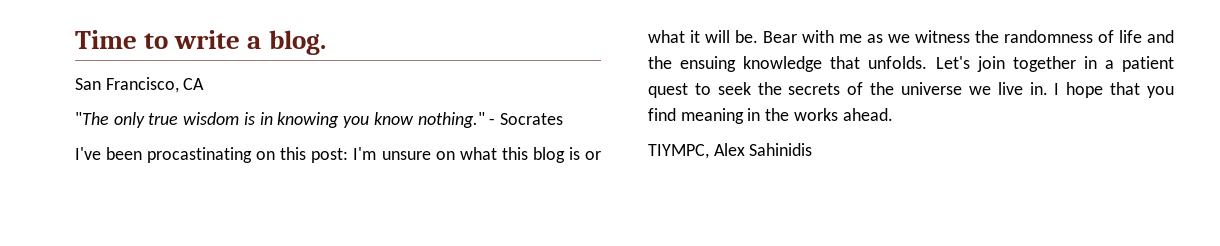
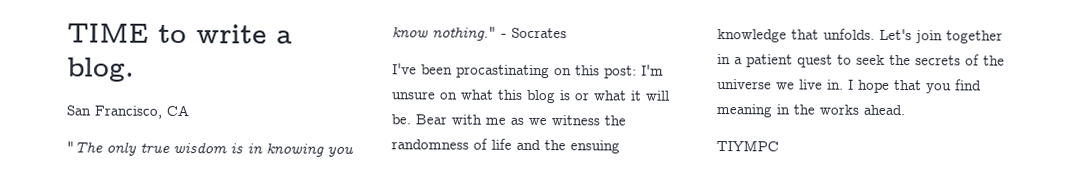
[75,30,137,49] Time -> [67,23,149,43] TIME
[648,143,813,159] TIYMPC, Alex Sahinidis -> [716,140,779,152] TIYMPC

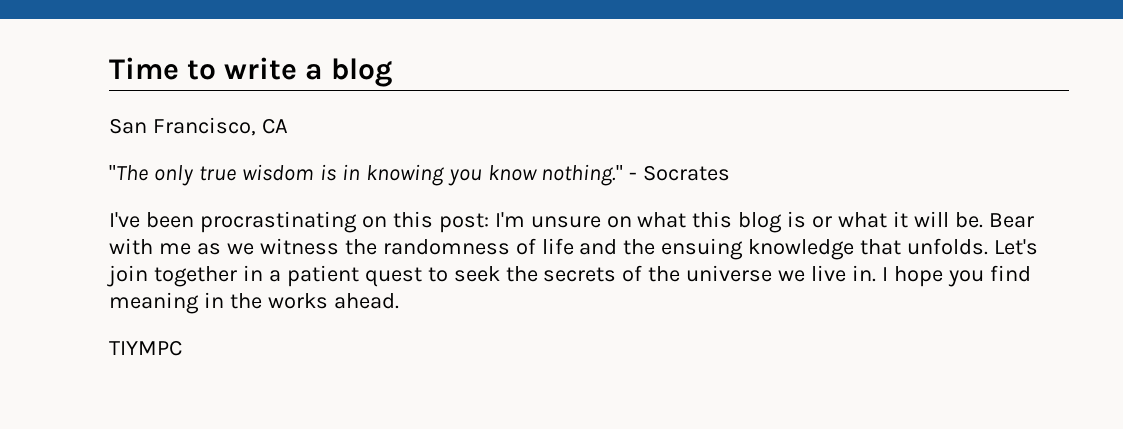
[67,23,149,43] TIME -> [109,57,179,80] Time
[67,57,135,82] blog. -> [331,58,393,87] blog
[456,64,550,79] procastinating -> [199,211,357,233] procrastinating
[894,79,922,91] that -> (943, 276) none

